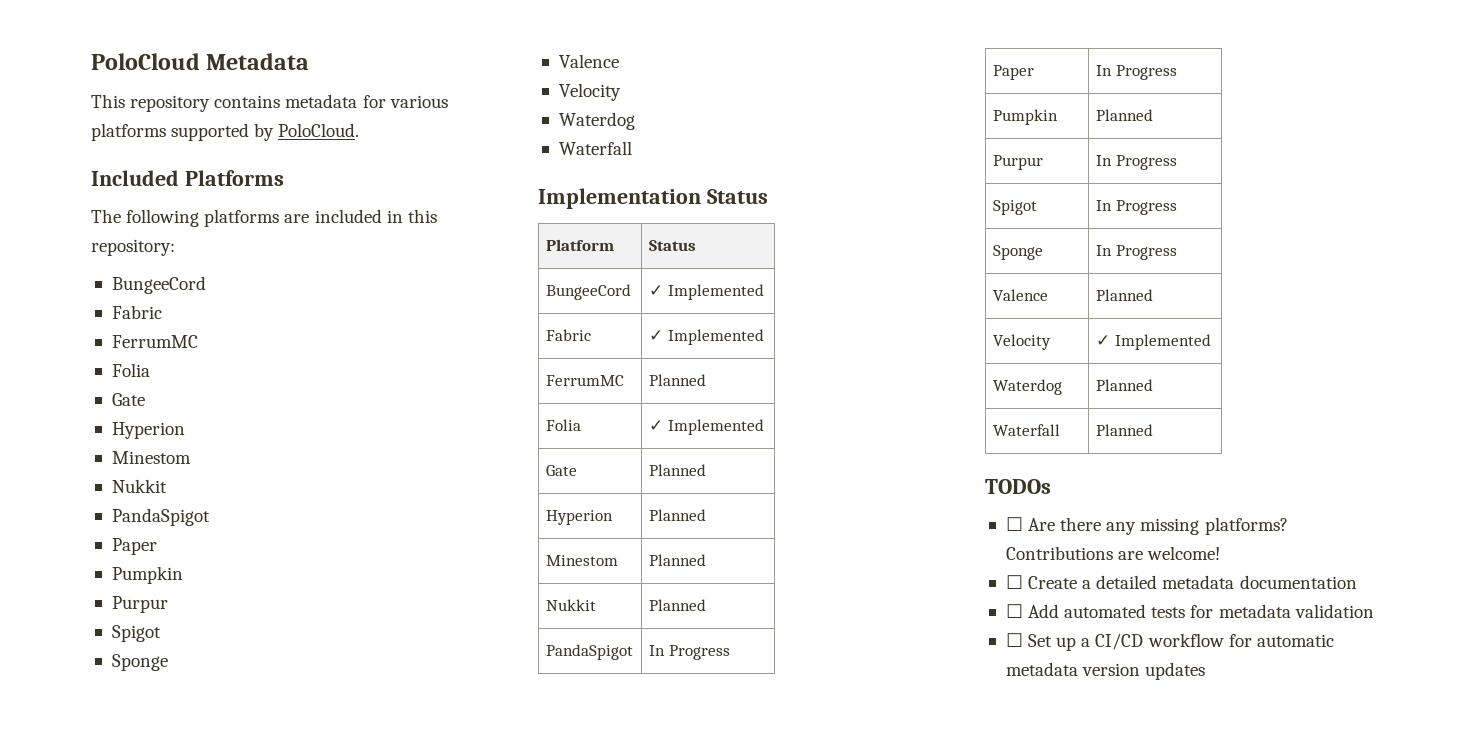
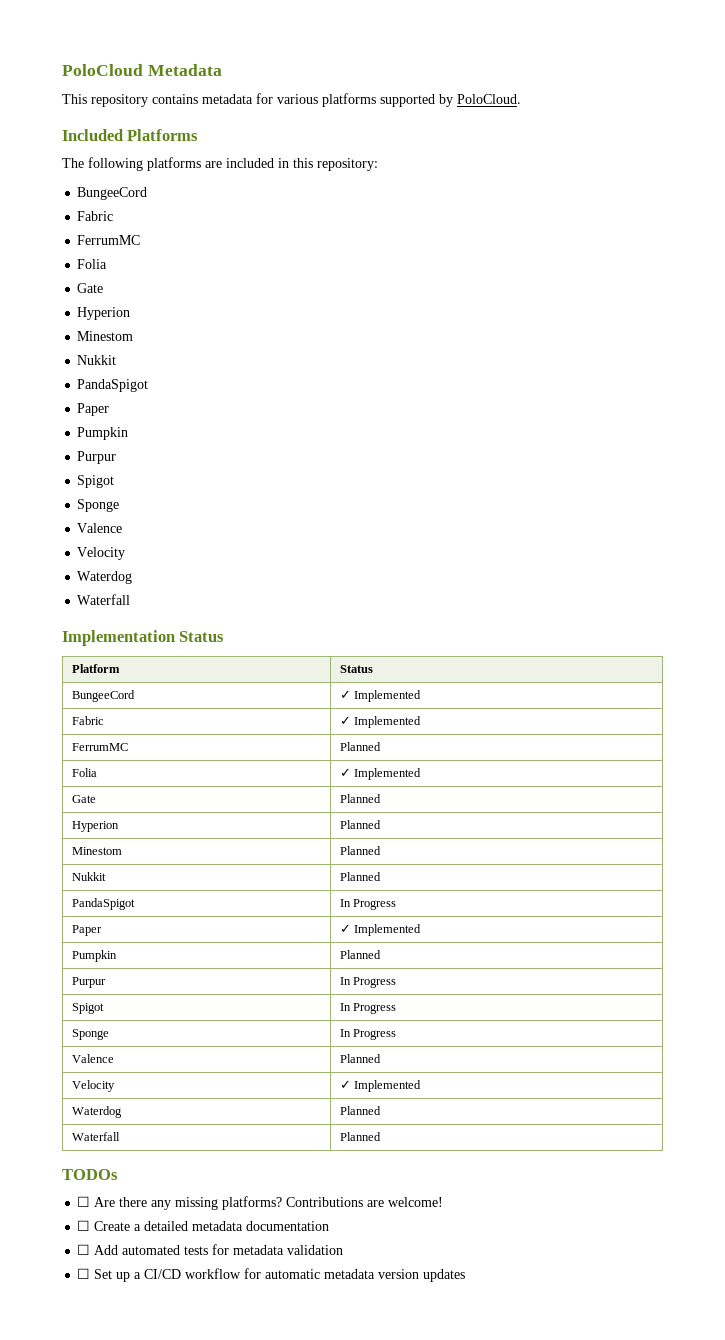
[1095,65,1177,80] In Progress -> [339,924,422,936] ✓ Implemented

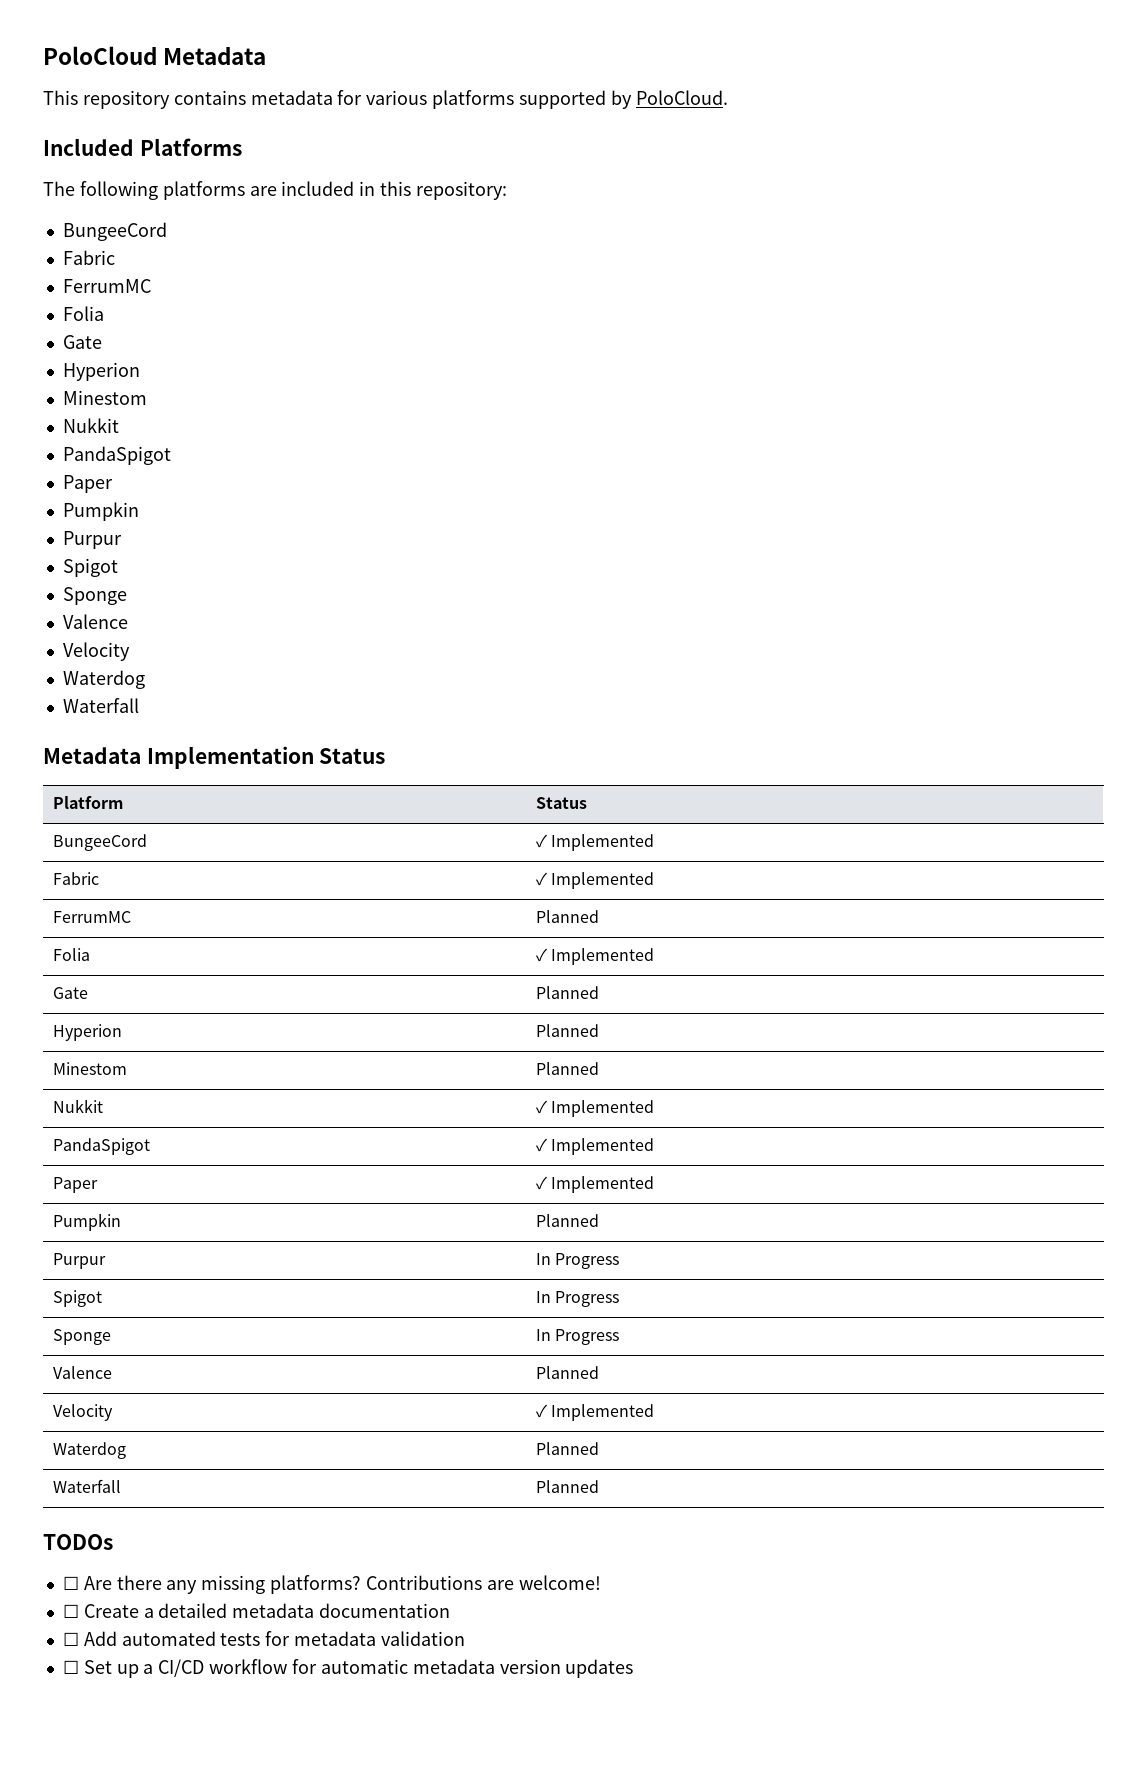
(131, 599) none -> [43,747,141,764] Metadata
[339,872,381,881] Planned -> [535,1100,655,1117] ✓ Implemented
[339,899,397,910] In Progress -> [535,1138,655,1155] ✓ Implemented

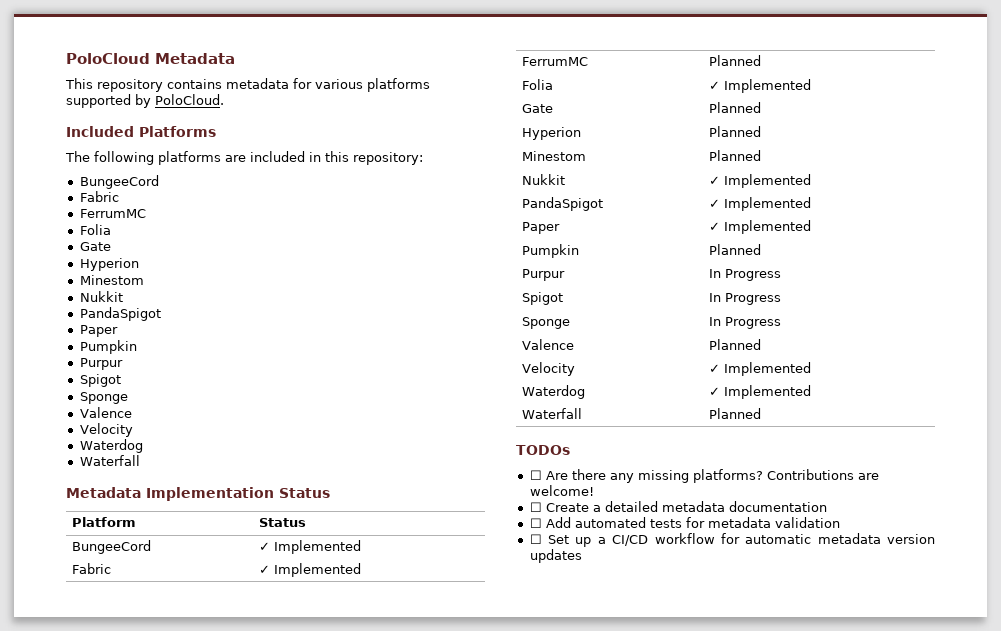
[535,1442,599,1455] Planned -> [709,385,812,399] ✓ Implemented

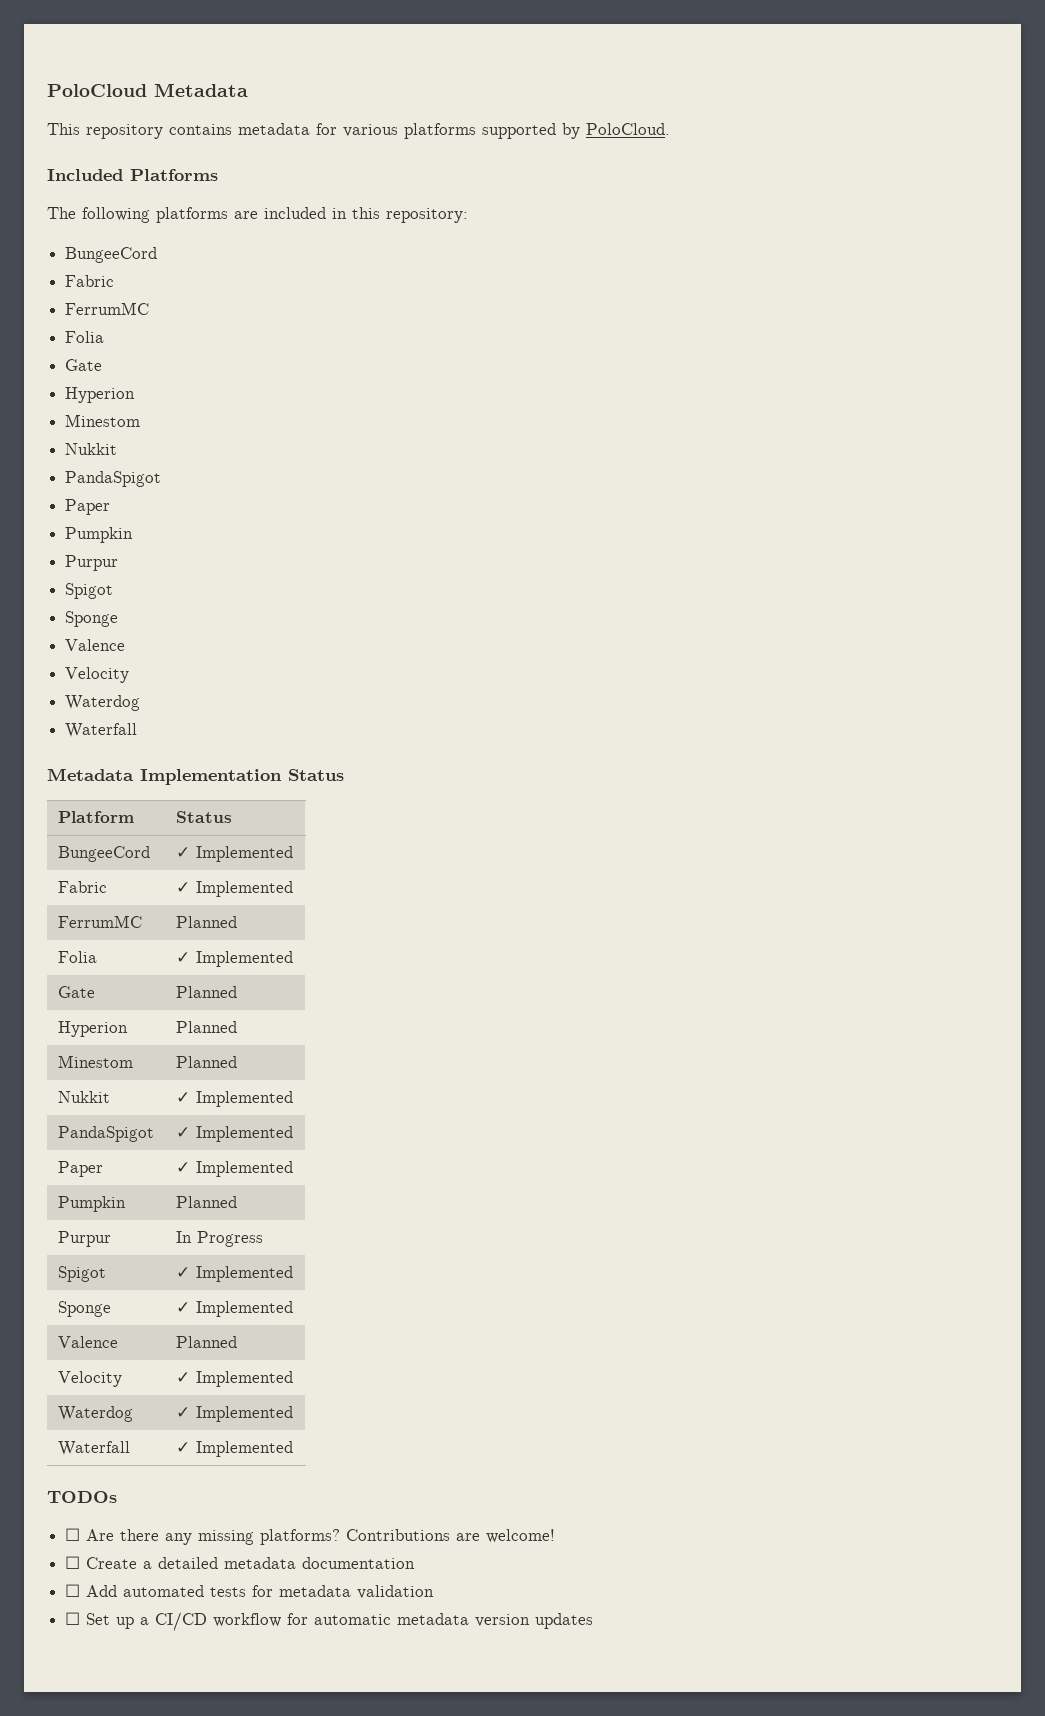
[709,293,782,305] In Progress -> [175,1266,293,1282] ✓ Implemented
[709,317,782,329] In Progress -> [175,1301,293,1317] ✓ Implemented
[709,408,762,419] Planned -> [175,1441,293,1457] ✓ Implemented

